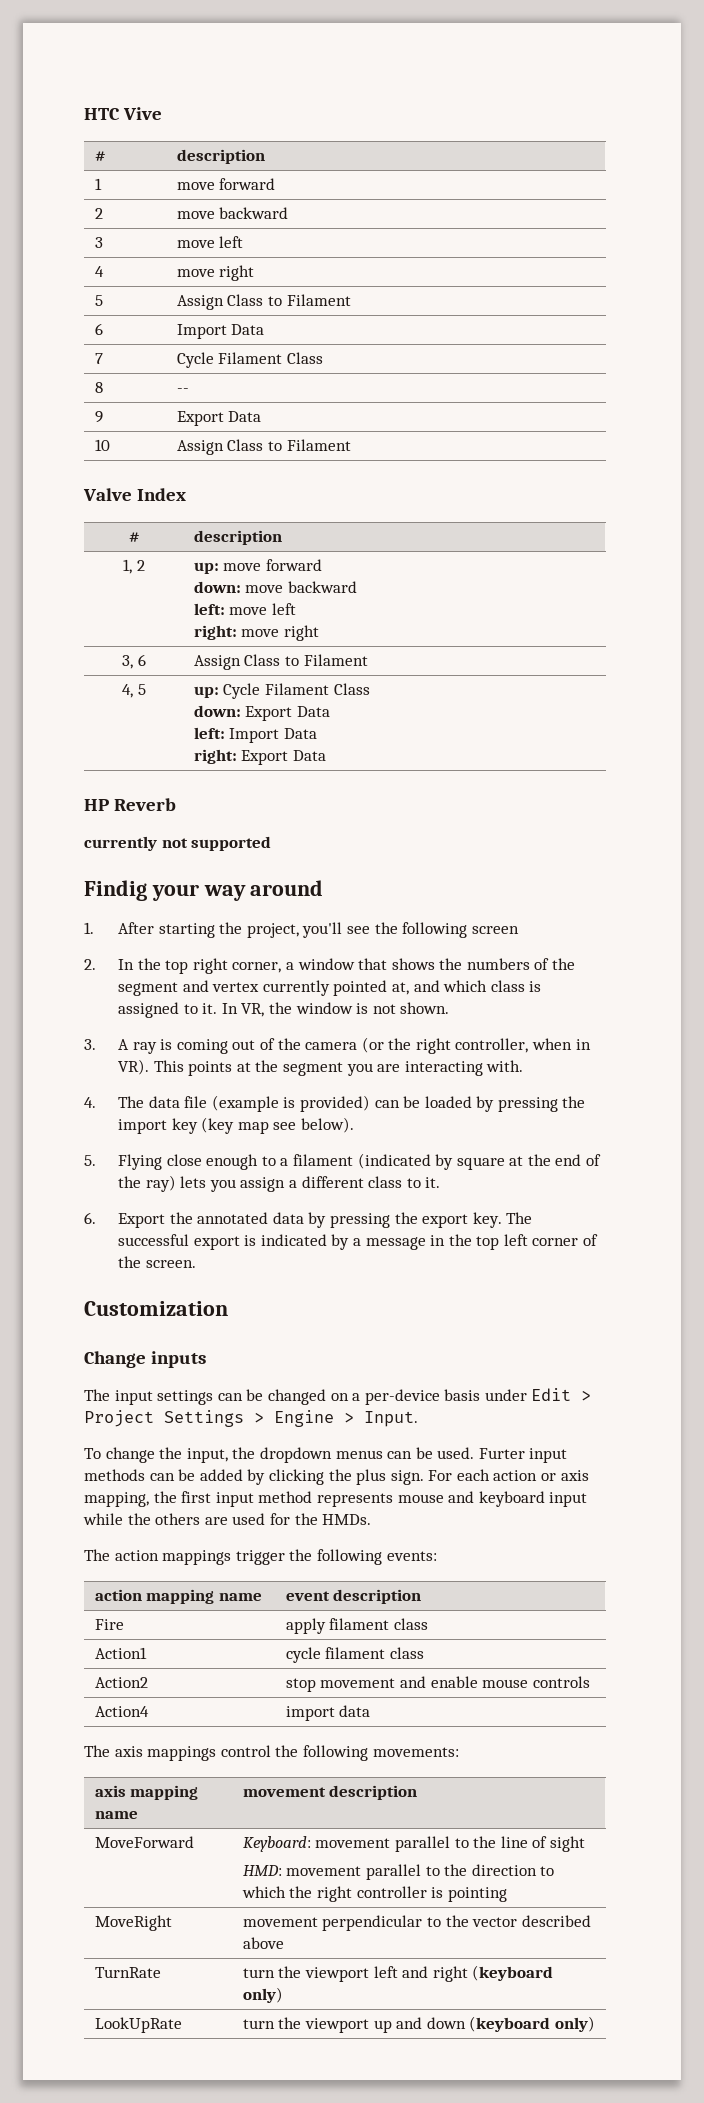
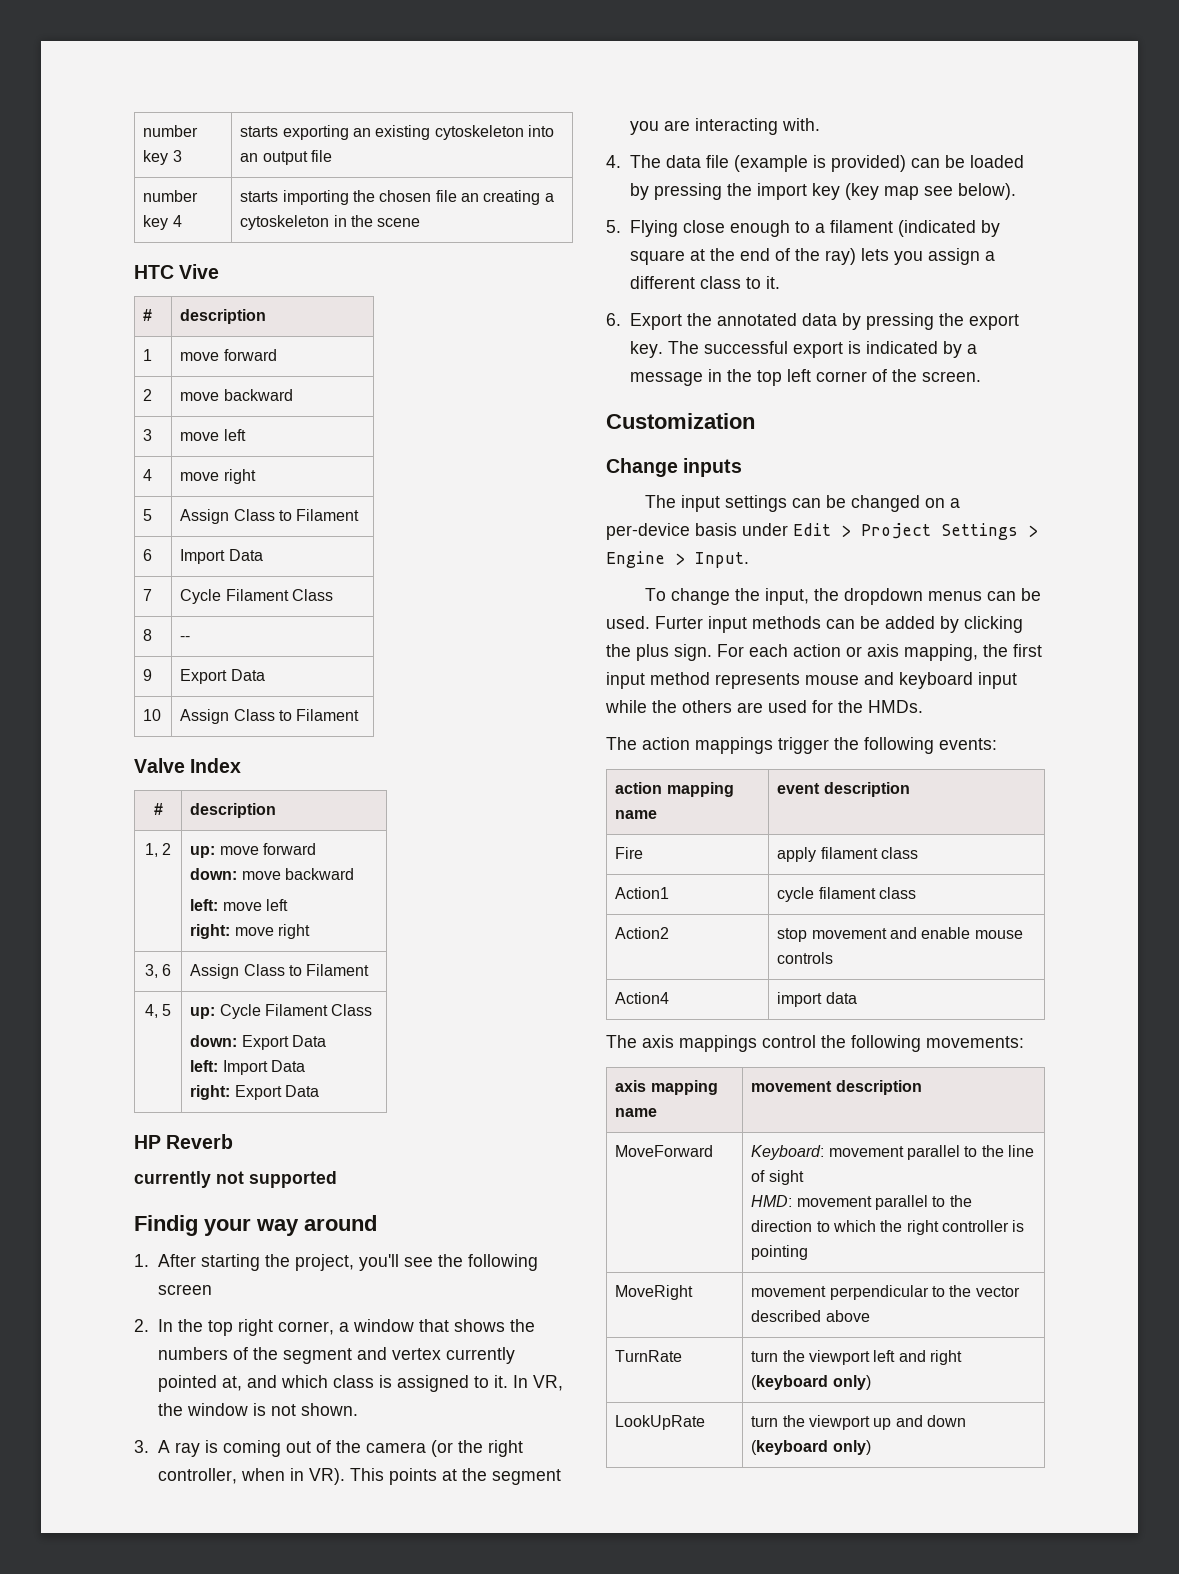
(84, 114) none -> [143,125,199,137] [143,150,182,165] [240,125,554,140] [240,150,333,165] [143,190,199,202] [143,215,182,230] [240,190,554,205] [240,215,421,230] number key 3 | starts exporting an existing cytoskeleton into an output file // number key 4 | starts importing the chosen file an creating a cytoskeleton in the scene //

